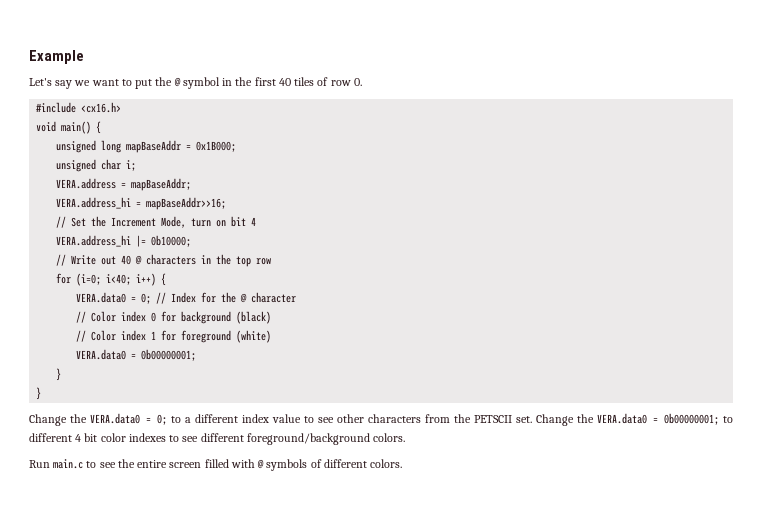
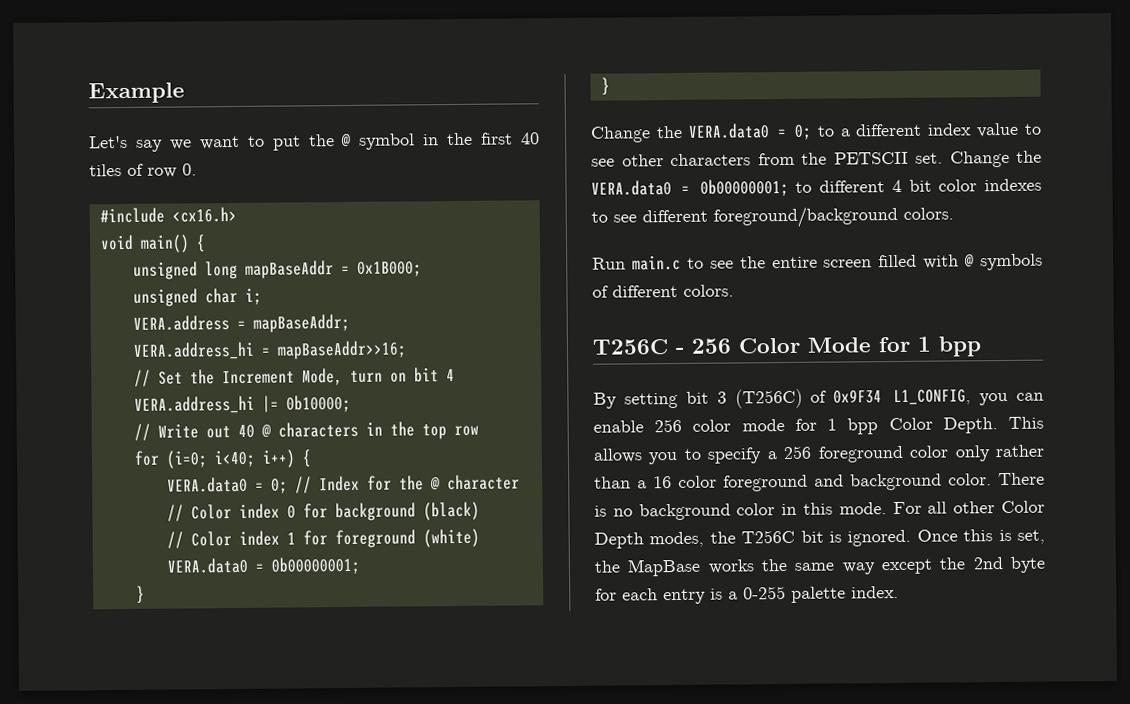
(403, 463) none -> [592,336,982,357] [593,388,1044,409] [593,416,1044,435] [593,444,1044,465] [594,472,1045,492] [594,500,1045,521] [594,529,1045,549] [594,556,1046,577] [595,585,899,605] // T256C - 256 Color Mode for 1 bpp // By setting bit 3 (T256C) of 0x9F34 L1_CONFIG, you can enable 256 color mode for 1 bpp Color Depth. This allows you to specify a 256 foreground color only rather than a 16 color foreground and background color. There is no background color in this mode. For all other Color Depth modes, the T256C bit is ignored. Once this is set, the MapBase works the same way except the 2nd byte for each entry is a 0-255 palette index.

